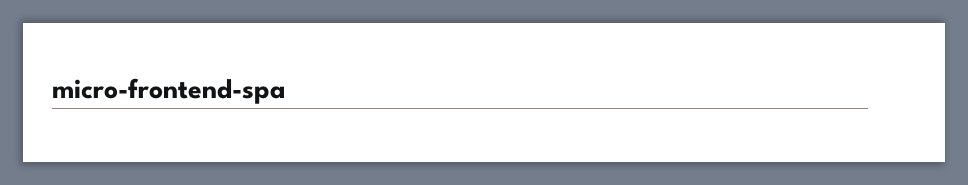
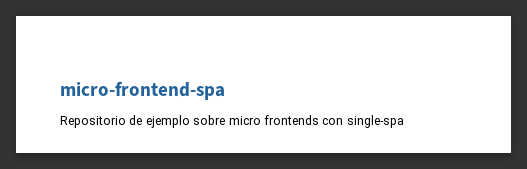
(286, 91) none -> [60,115,404,128] // Repositorio de ejemplo sobre micro frontends con single-spa

